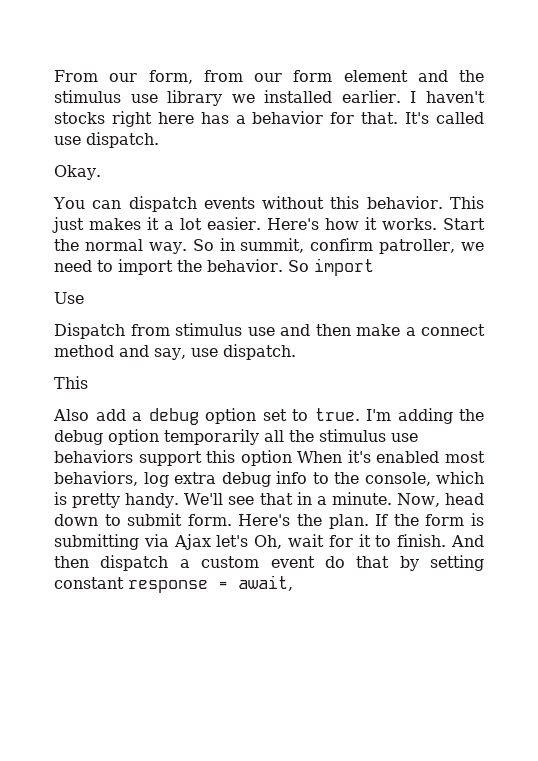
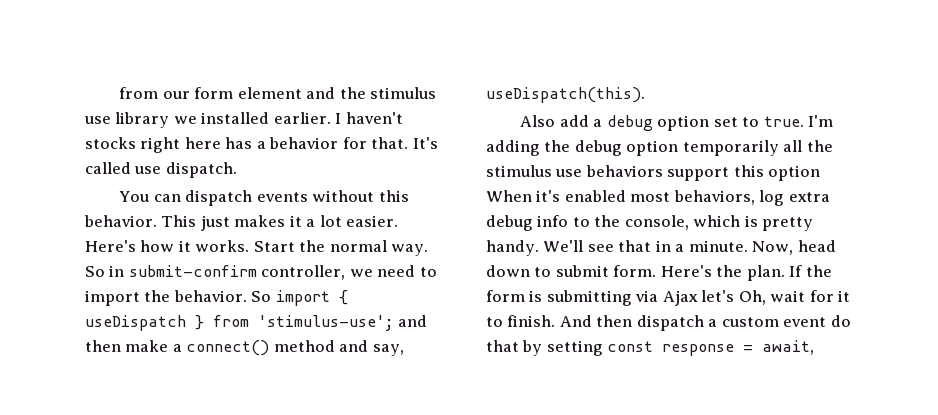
[54,70,193,84] From our form, -> (119, 93) none
[54,165,101,180] // Okay. -> (237, 170) none
[240,238,456,254] summit, confirm patroller, -> [128,265,346,280] submit-confirm controller,
[54,292,84,304] [54,323,275,339] // Use // Dispatch from stimulus use -> [338,290,348,305] [85,315,394,331] { useDispatch } from 'stimulus-use';
[421,324,485,336] connect -> [186,340,270,356] connect()
[190,344,296,360] [54,376,88,389] use dispatch. // This -> [486,87,645,103] useDispatch(this).
[54,577,124,589] constant -> [607,341,654,352] const

